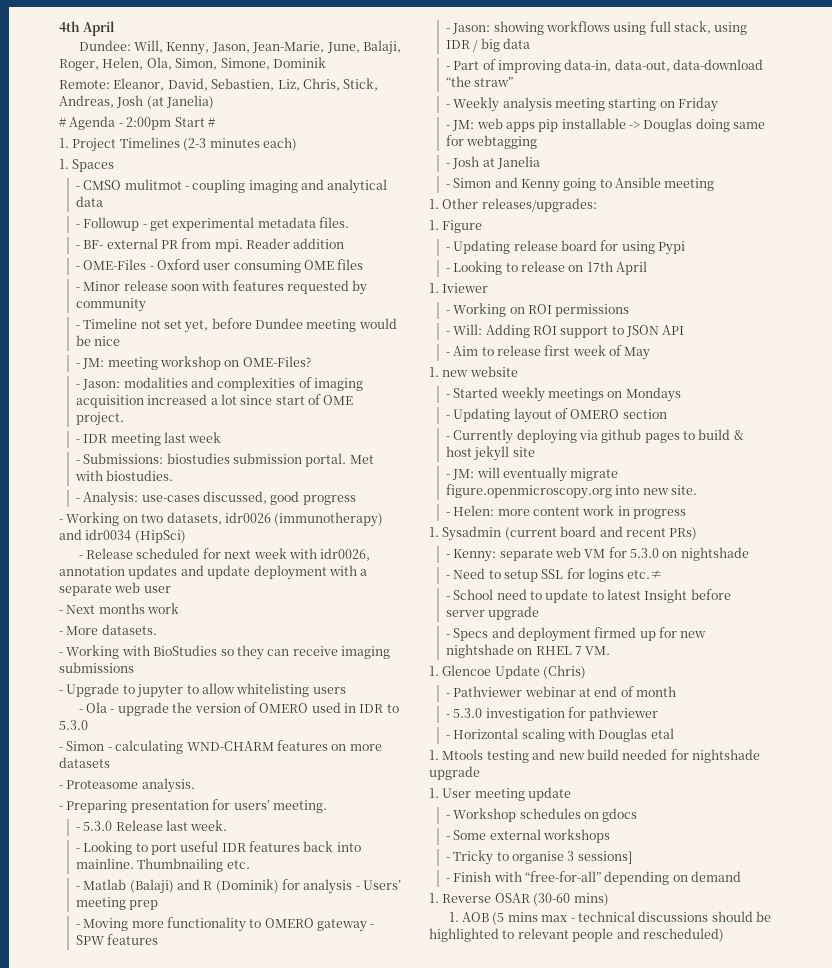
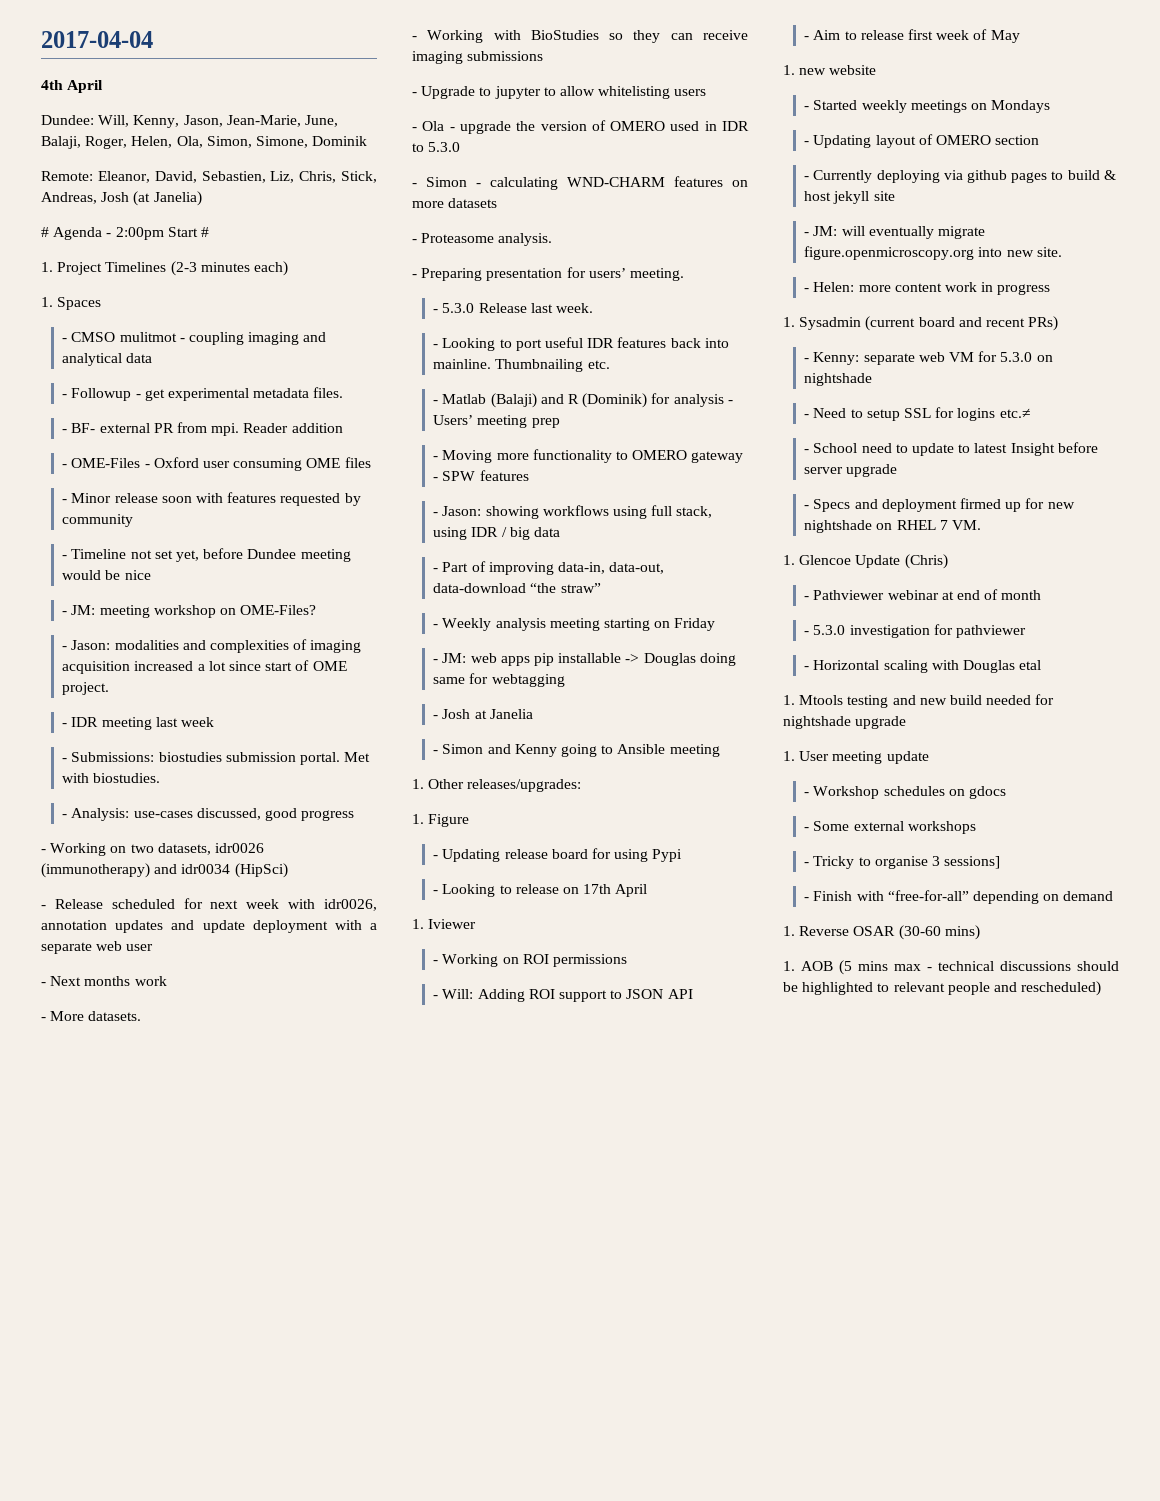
(59, 26) none -> [41,31,153,48] 2017-04-04 //

